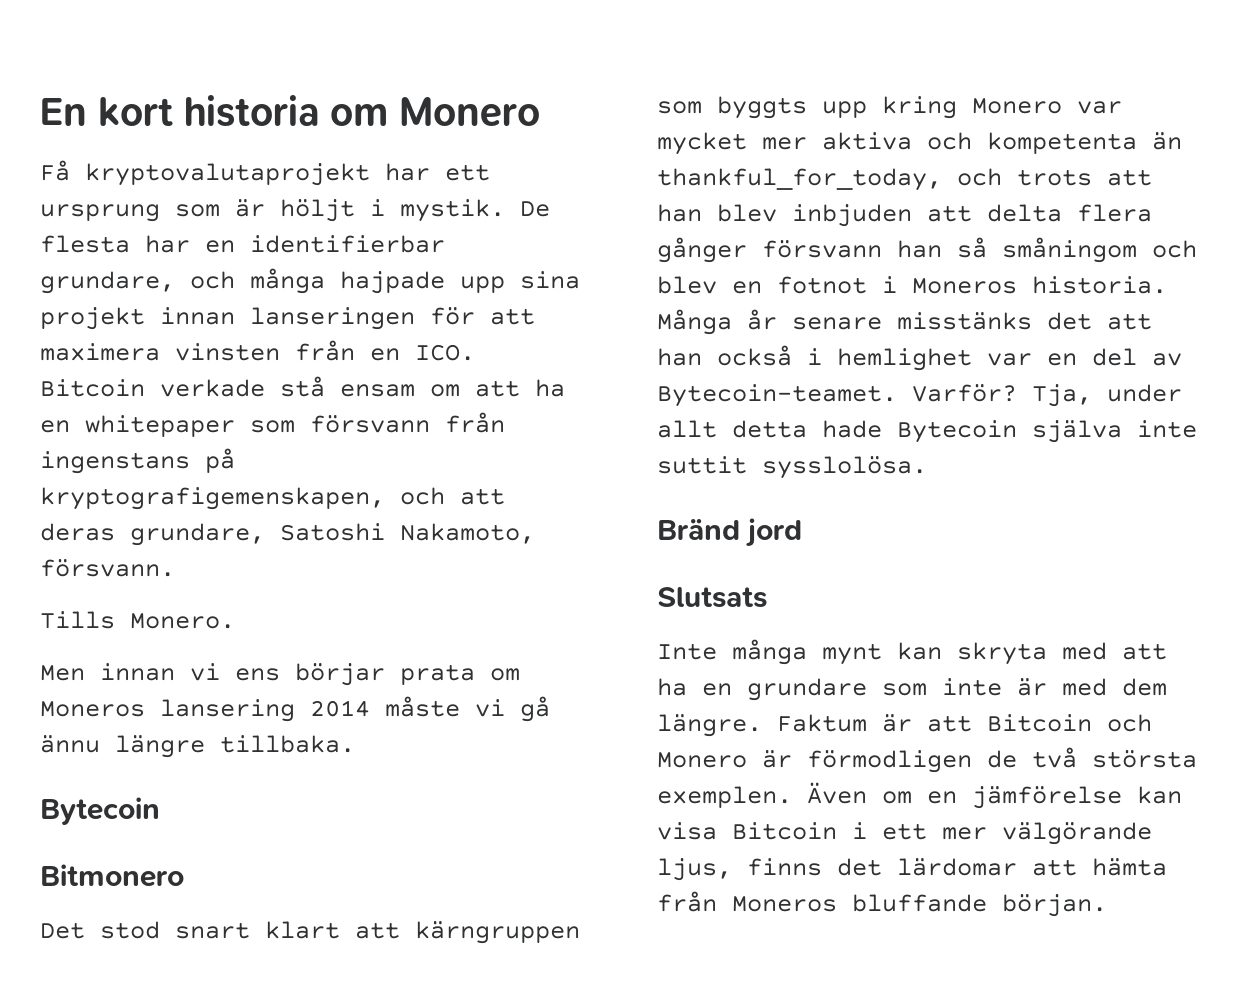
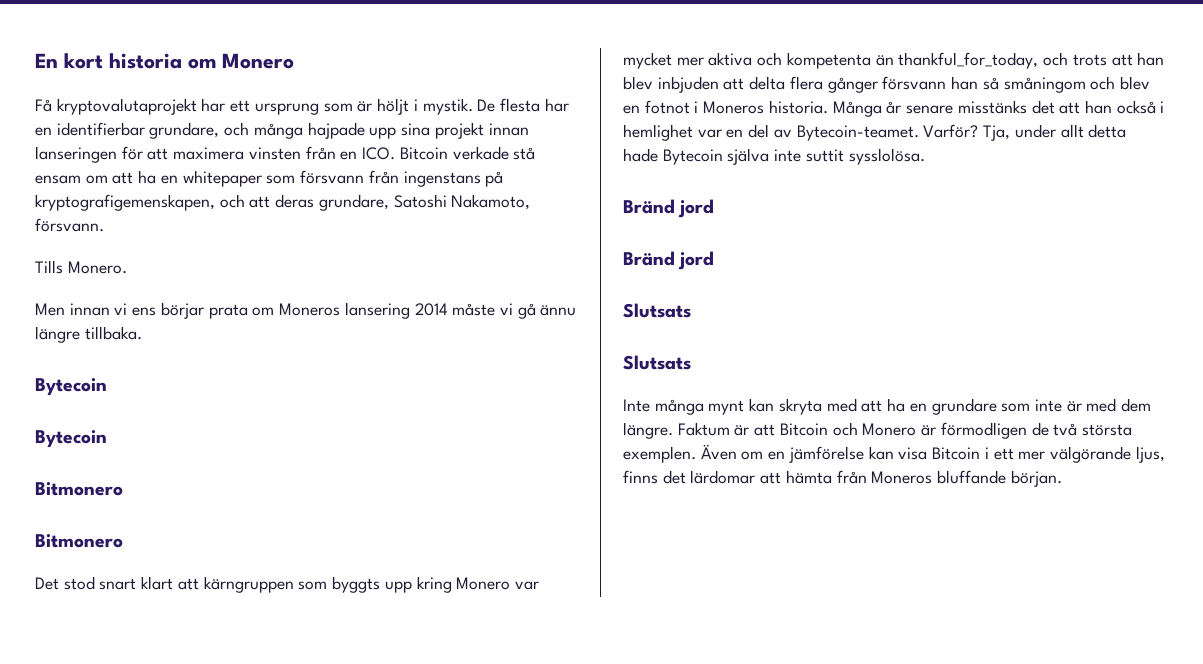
(160, 811) none -> [35,430,107,448] [35,482,123,496] // Bytecoin // Bitmonero
(803, 532) none -> [623,251,715,270] [623,303,691,318] // Bränd jord // Slutsats

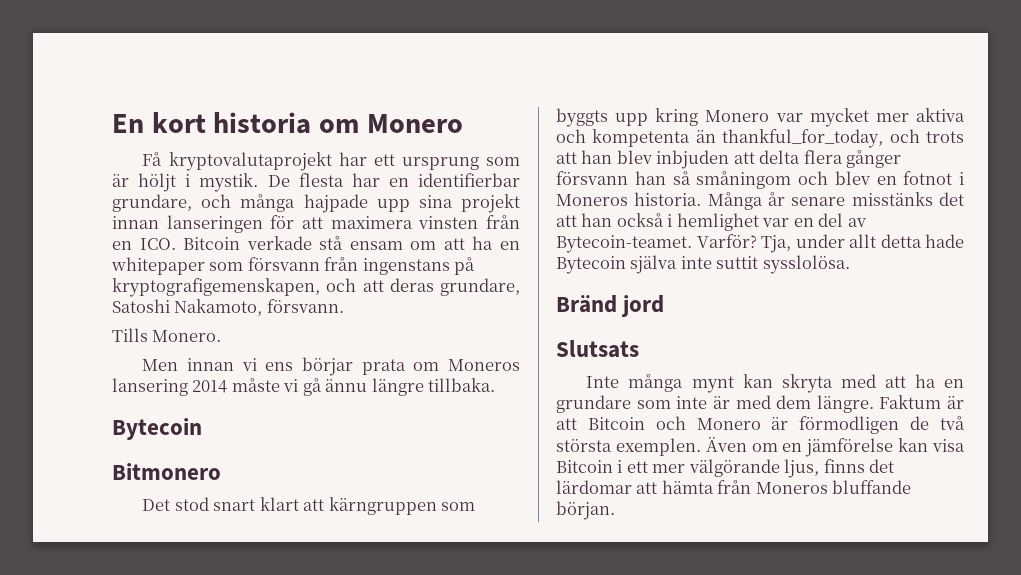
[35,430,107,448] [35,482,123,496] // Bytecoin // Bitmonero -> (202, 429) none
[623,251,715,270] [623,303,691,318] // Bränd jord // Slutsats -> (665, 306) none

